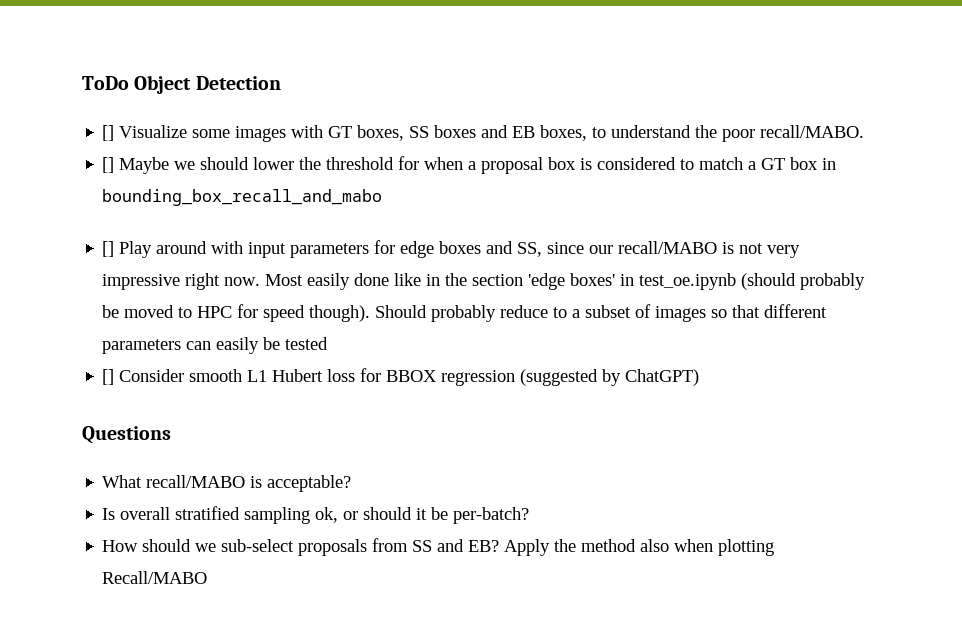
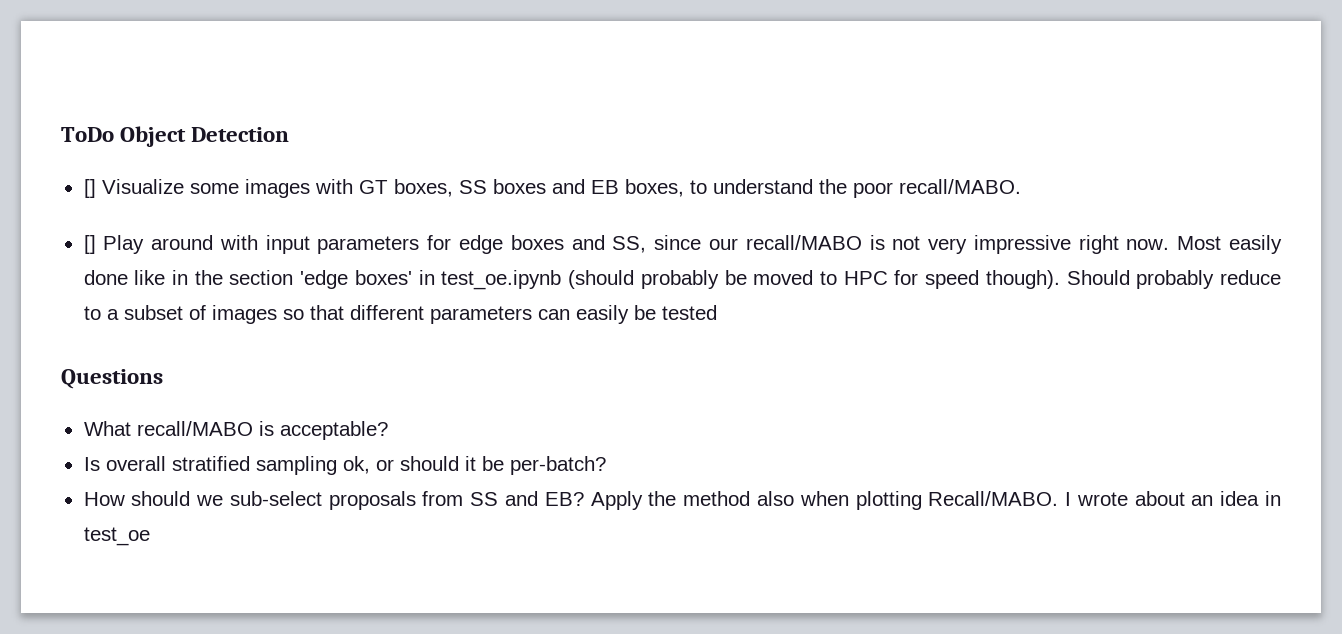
[102,156,837,174] [102,189,383,206] // [] Maybe we should lower the threshold for when a proposal box is considered to match a GT box in bounding_box_recall_and_mabo -> (1021, 186) none
[102,368,700,386] // [] Consider smooth L1 Hubert loss for BBOX regression (suggested by ChatGPT) -> (717, 312) none
[102,571,208,584] Recall/MABO -> [928,491,1281,506] [83,527,150,546] Recall/MABO. I wrote about an idea in test_oe

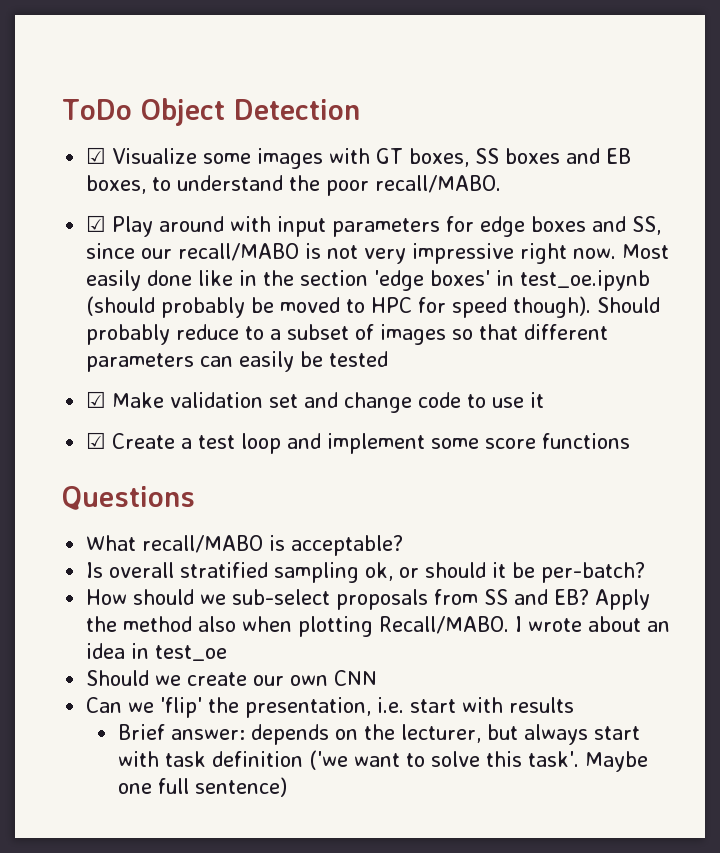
[83,179,96,198] [] -> [86,147,107,164] ☑
[83,235,96,254] [] -> [86,215,107,232] ☑
(717, 312) none -> [86,391,545,413] [86,432,631,454] // ☑ Make validation set and change code to use it // ☑ Create a test loop and implement some score functions
(150, 536) none -> [86,670,378,686] [86,697,575,718] [117,724,640,745] [117,750,648,772] [117,777,287,797] // Should we create our own CNN // Can we 'flip' the presentation, i.e. start with results // Brief answer: depends on the lecturer, but always start with task definition ('we want to solve this task'. Maybe one full sentence)

